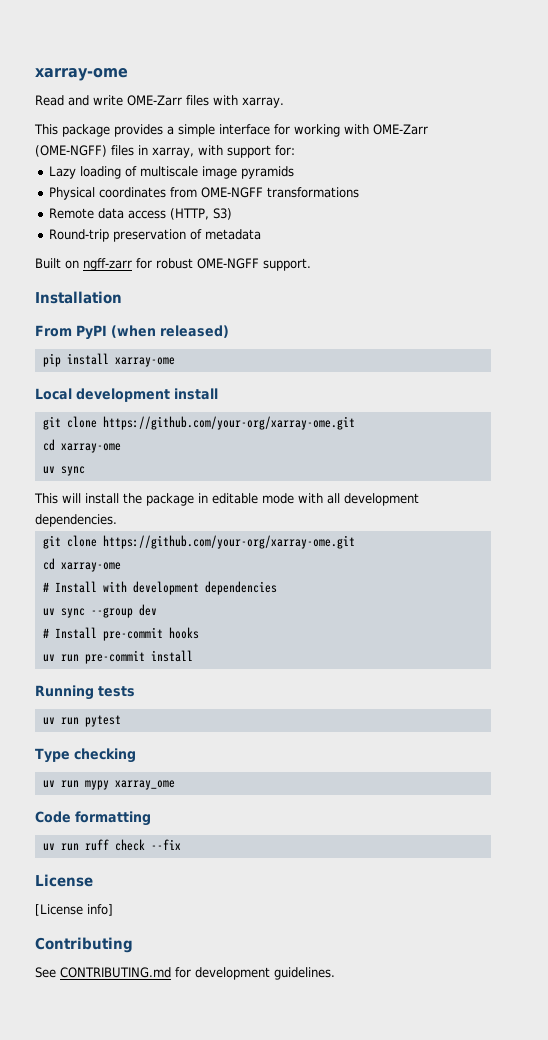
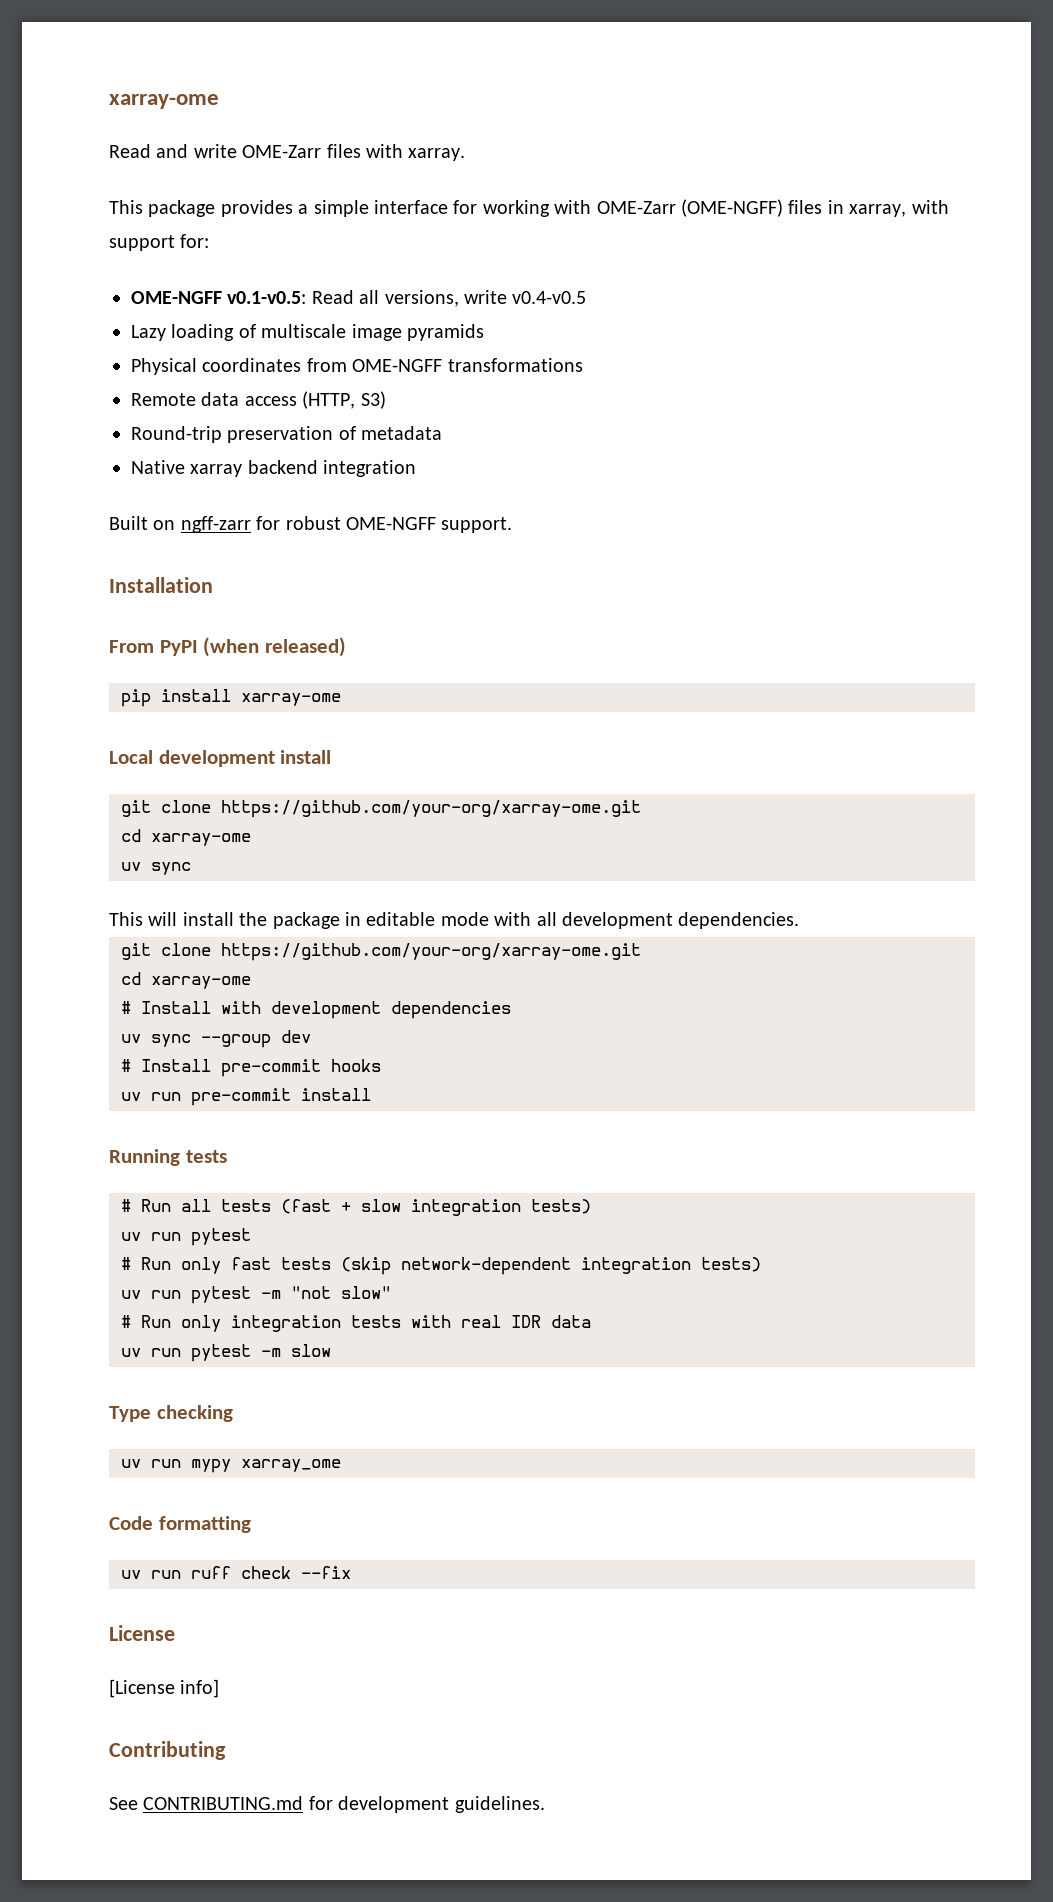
(295, 150) none -> [131,290,587,307] // OME-NGFF v0.1-v0.5: Read all versions, write v0.4-v0.5
(261, 234) none -> [131,460,417,477] // Native xarray backend integration
[42,715,121,727] uv run pytest -> [121,1199,591,1216] [121,1228,251,1246] [121,1257,761,1275] [121,1286,391,1304] [121,1315,591,1332] [121,1344,331,1362] # Run all tests (fast + slow integration tests) // uv run pytest // # Run only fast tests (skip network-dependent integration tests) // uv run pytest -m "not slow" // # Run only integration tests with real IDR data // uv run pytest -m slow

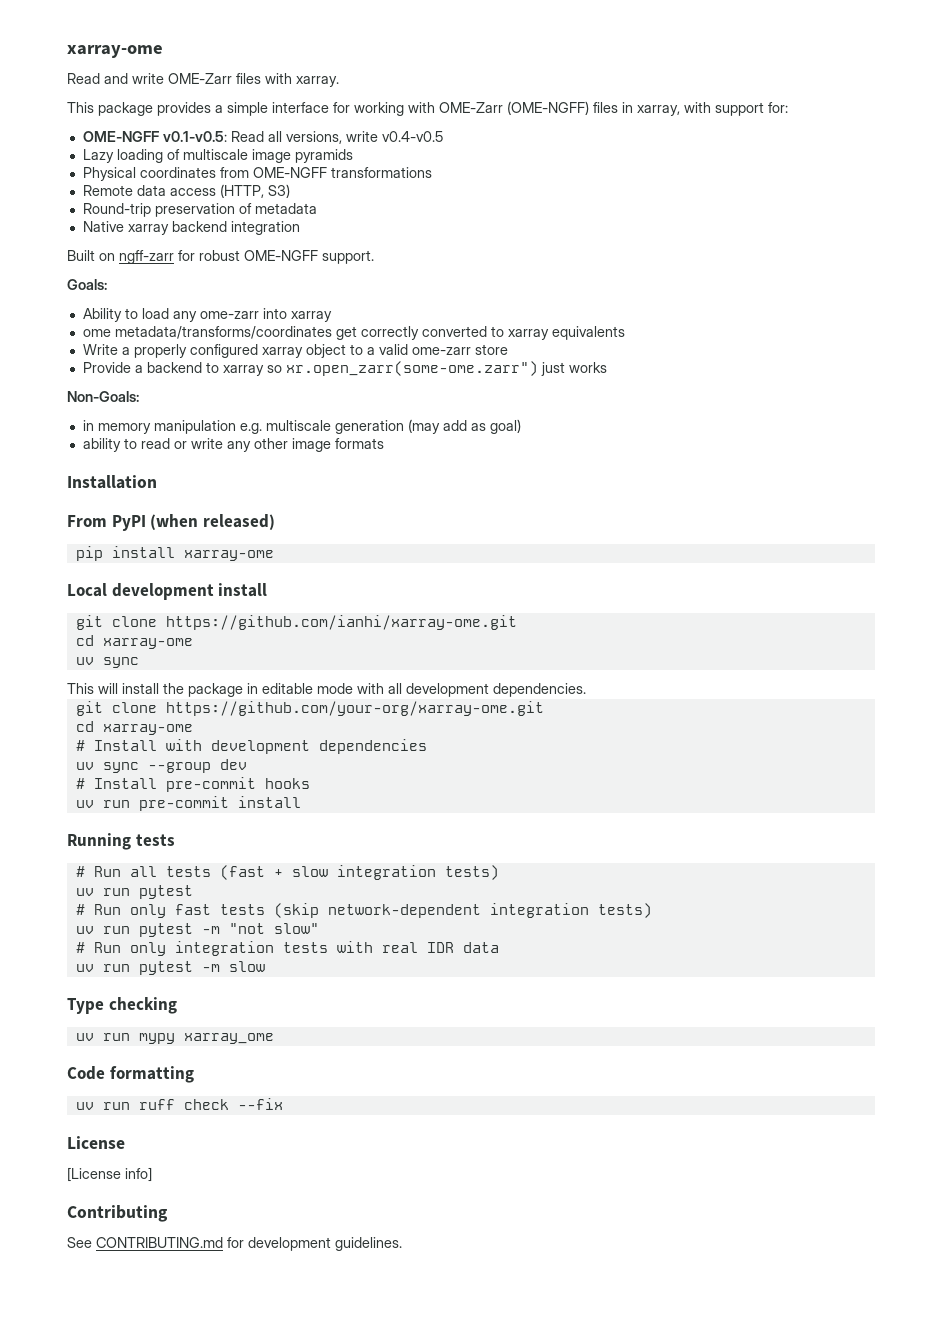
(513, 525) none -> [67,279,107,290] [82,308,332,322] [82,326,625,340] [82,344,508,358] [82,361,607,376] [67,391,139,402] [82,419,521,434] [82,438,384,452] // Goals: // Ability to load any ome-zarr into xarray // ome metadata/transforms/coordinates get correctly converted to xarray equivalents // Write a properly configured xarray object to a valid ome-zarr store // Provide a backend to xarray so xr.open_zarr(some-ome.zarr") just works // Non-Goals: // in memory manipulation e.g. multiscale generation (may add as goal) // ability to read or write any other image formats
[221,800,641,818] https://github.com/your-org/xarray-ome.git -> [165,615,517,630] https://github.com/ianhi/xarray-ome.git

